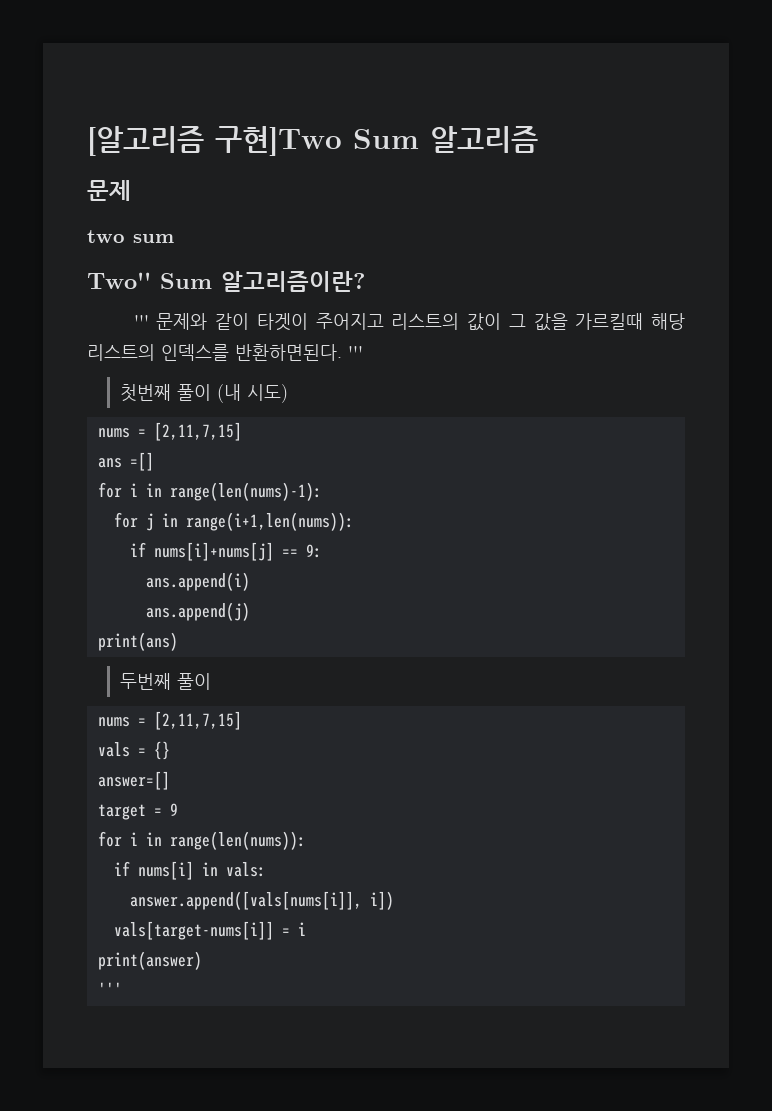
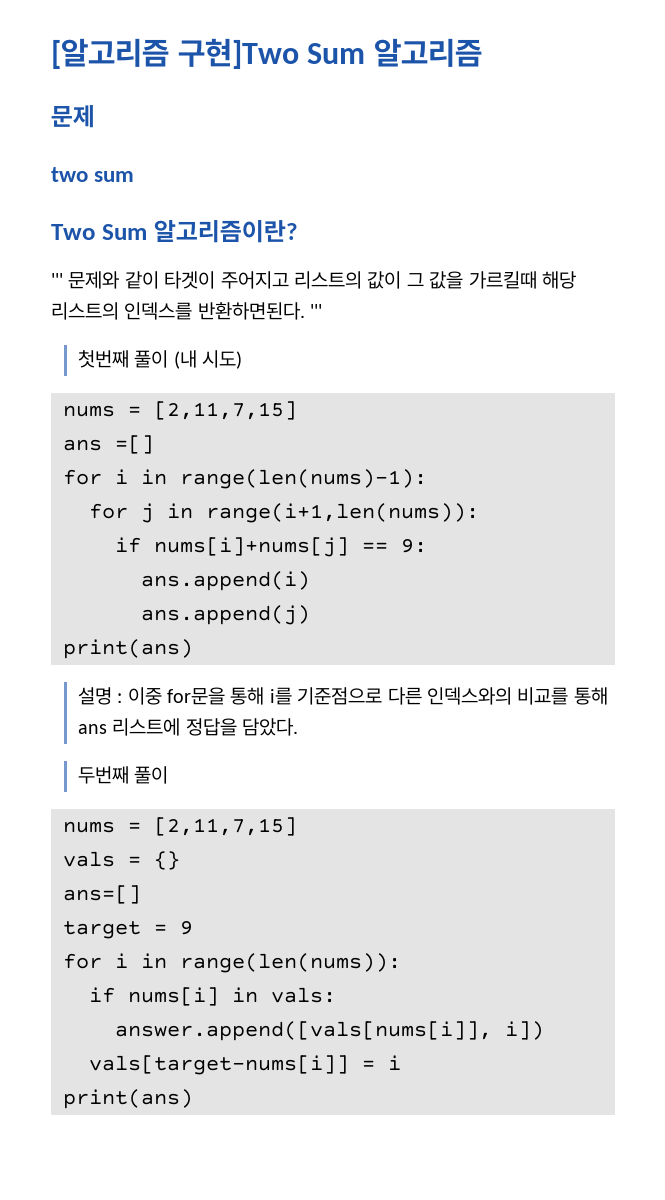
[87,272,151,289] Two'' -> [51,224,95,240] Two
(178, 641) none -> [77,687,608,705] [77,718,299,736] // 설명 : 이중 for문을 통해 i를 기준점으로 다른 인덱스와의 비교를 통해 ans 리스트에 정답을 담았다.
[97,771,170,790] answer=[] -> [63,885,141,904] ans=[]
[97,951,202,970] [97,982,122,996] print(answer) // ''' -> [63,1089,193,1109] print(ans)

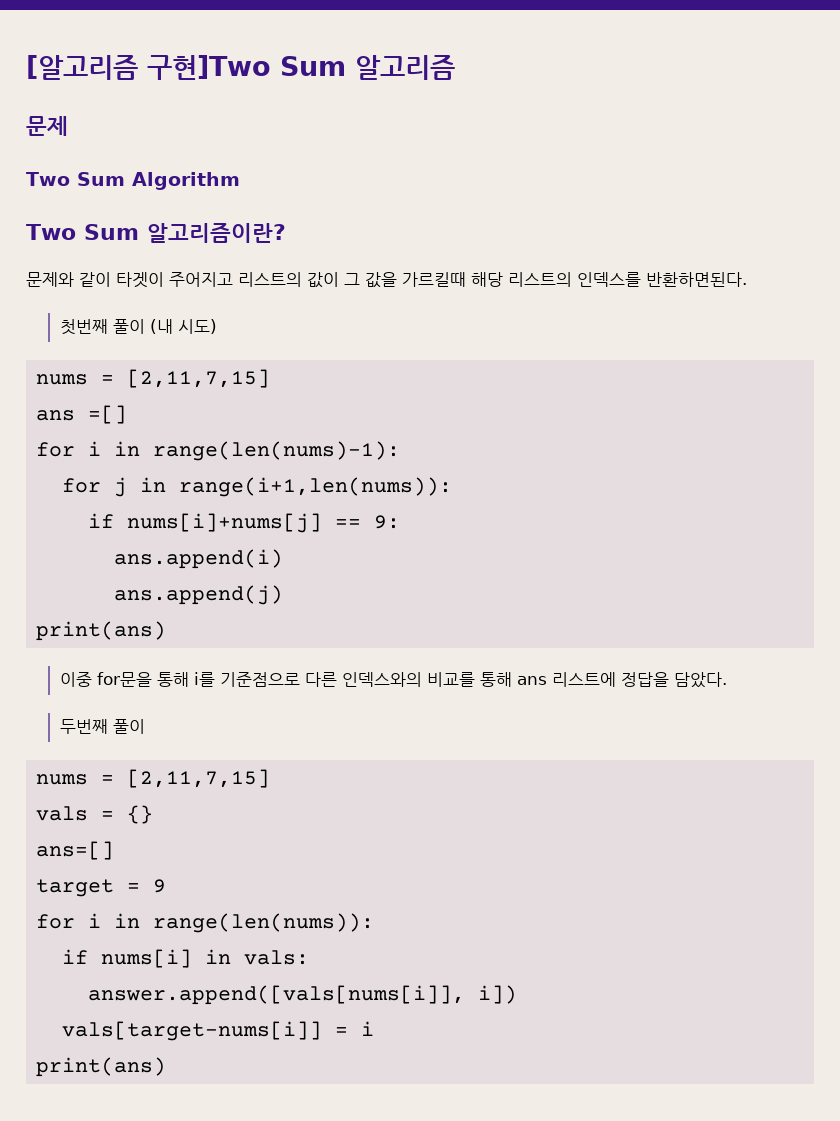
[51,167,135,182] two sum -> [26,172,240,190] Two Sum Algorithm
[51,273,63,287] ''' -> (286, 233) none
[310,304,323,318] ''' -> (747, 279) none
[77,687,123,705] 설명 : -> (167, 631) none

